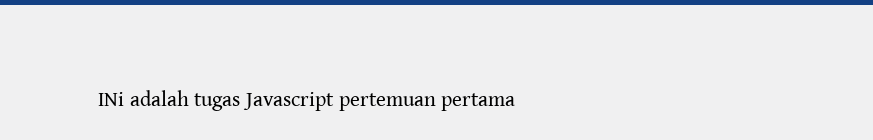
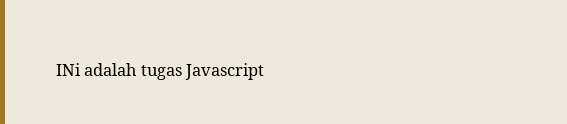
[338,93,516,111] pertemuan pertama -> (265, 71) none

